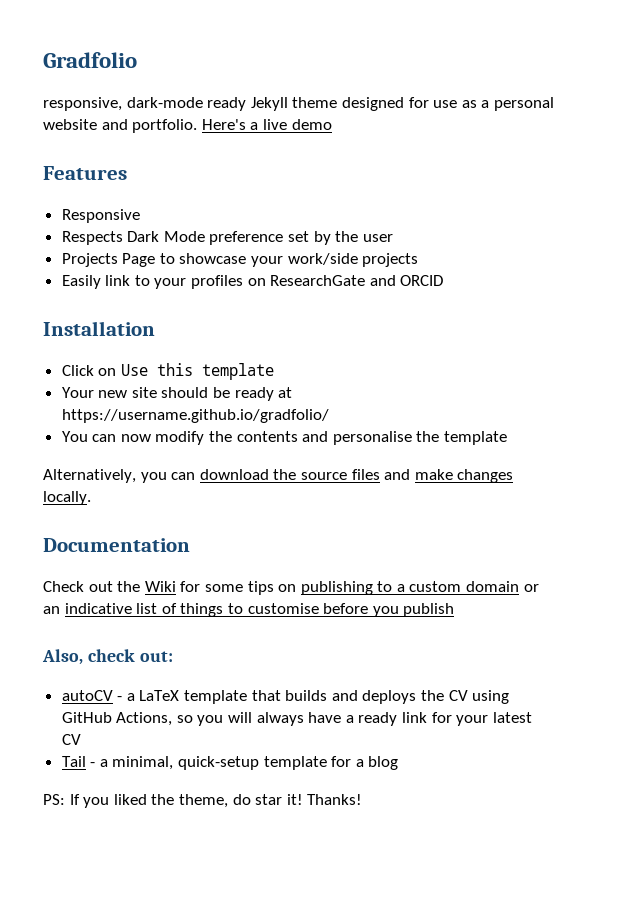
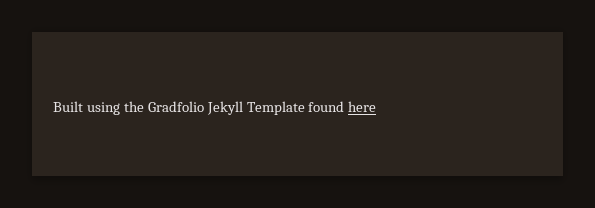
[43,52,137,68] [43,97,554,111] [43,119,332,133] [43,166,127,180] [61,209,140,223] [61,231,393,245] [61,253,419,267] [61,275,444,289] [43,321,155,336] [61,363,274,380] [61,387,293,401] [61,409,329,423] [61,431,508,445] [43,469,514,483] [43,491,91,505] [43,538,190,552] [43,581,539,595] [43,603,455,617] [42,649,173,665] [61,690,510,704] [61,712,532,726] [61,734,81,745] [61,756,399,770] [43,794,363,808] Gradfolio // responsive, dark-mode ready Jekyll theme designed for use as a personal website and portfolio. Here's a live demo // Features // Responsive // Respects Dark Mode preference set by the user // Projects Page to showcase your work/side projects // Easily link to your profiles on ResearchGate and ORCID // Installation // Click on Use this template // Your new site should be ready at https://username.github.io/gradfolio/ // You can now modify the contents and personalise the template // Alternatively, you can download the source files and make changes locally. // Documentation // Check out the Wiki for some tips on publishing to a custom domain or an indicative list of things to customise before you publish // Also, check out: // autoCV - a LaTeX template that builds and deploys the CV using GitHub Actions, so you will always have a ready link for your latest CV // Tail - a minimal, quick-setup template for a blog // PS: If you liked the theme, do star it! Thanks! -> [53,101,377,115] Built using the Gradfolio Jekyll Template found here

